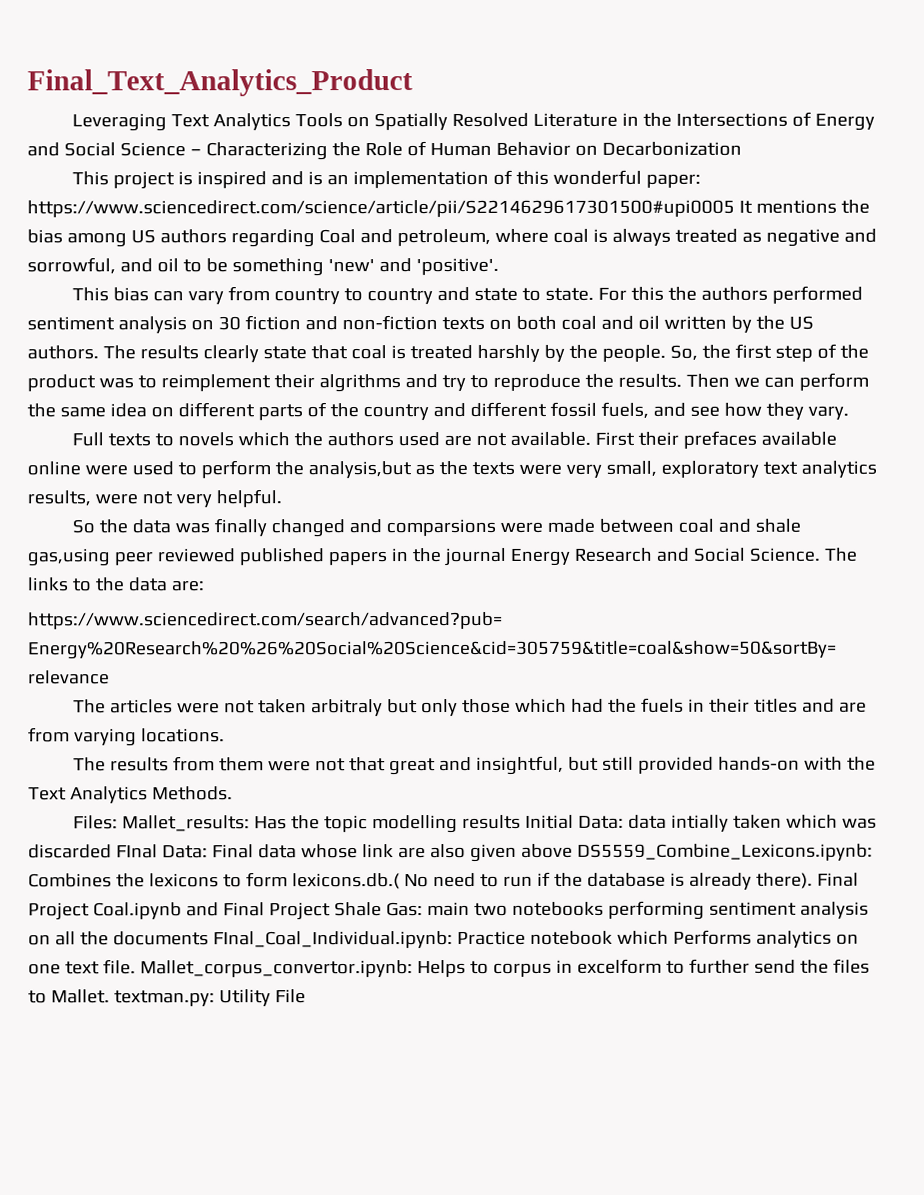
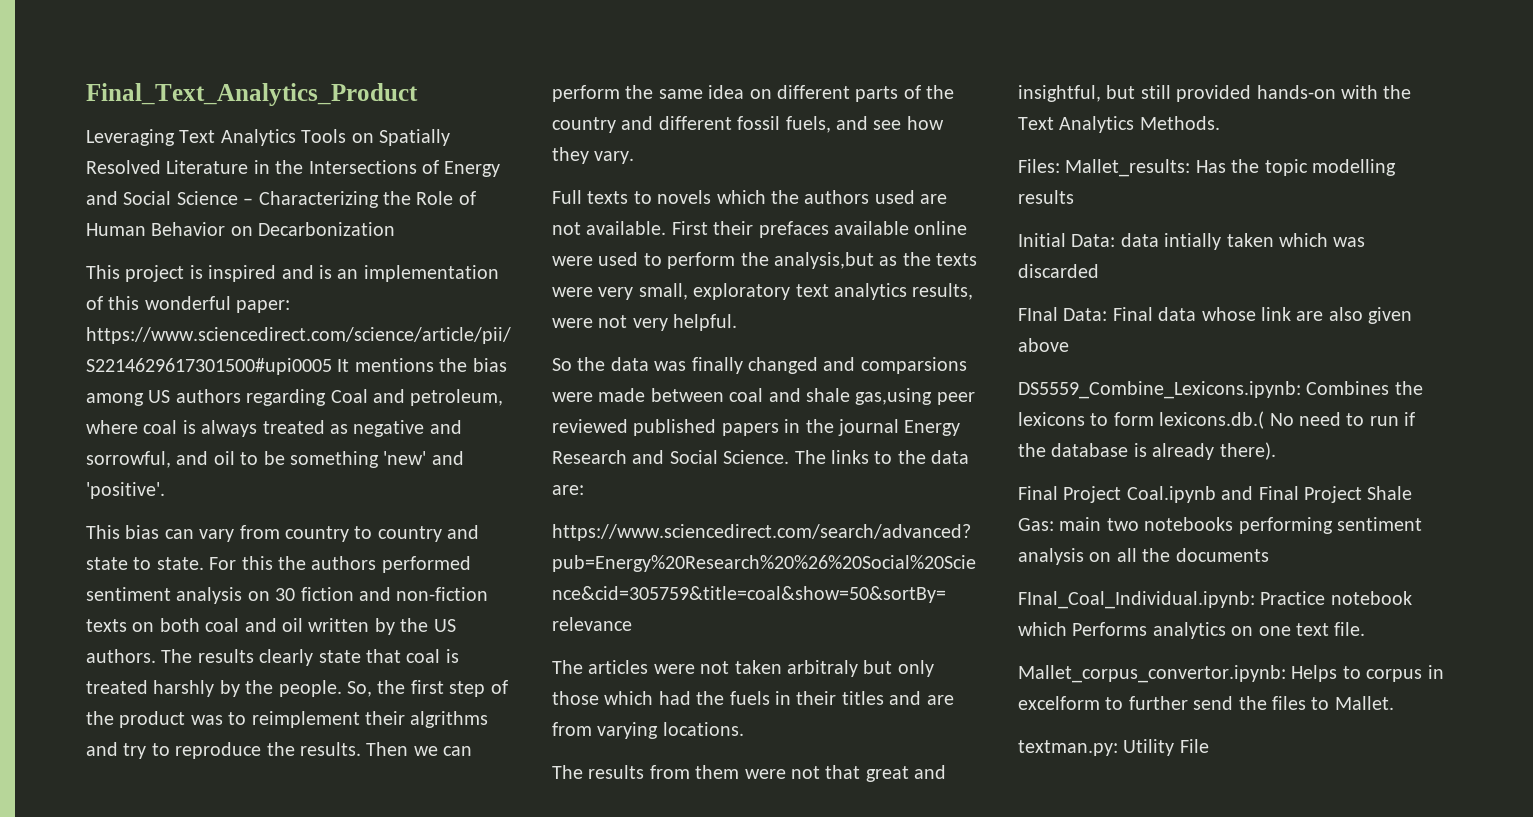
(522, 821) none -> (1074, 197) //
(112, 851) none -> (1099, 271) //
(573, 850) none -> (1069, 345) //
(813, 880) none -> (1276, 451) //
(209, 938) none -> (1269, 555) //
(136, 967) none -> (1366, 629) //
(110, 996) none -> (1394, 703) //

